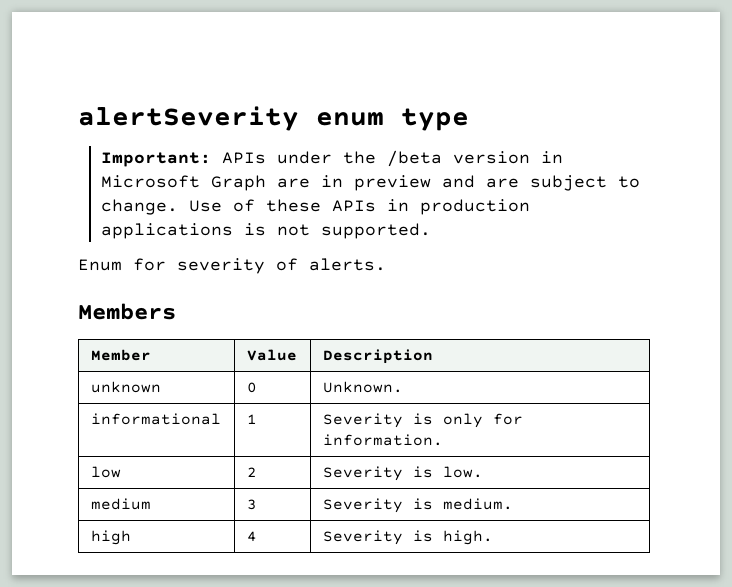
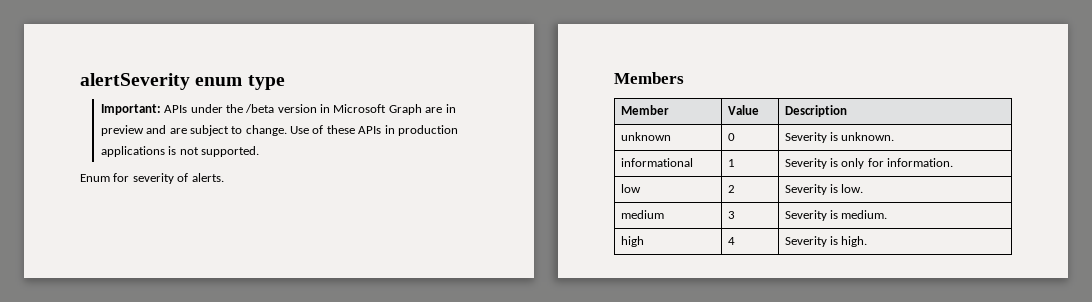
[322,381,403,393] Unknown. -> [784,132,895,143] Severity is unknown.

